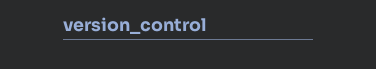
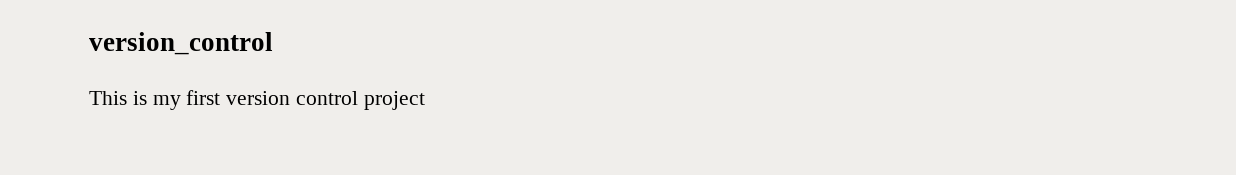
(207, 25) none -> [89,90,425,110] // This is my first version control project

